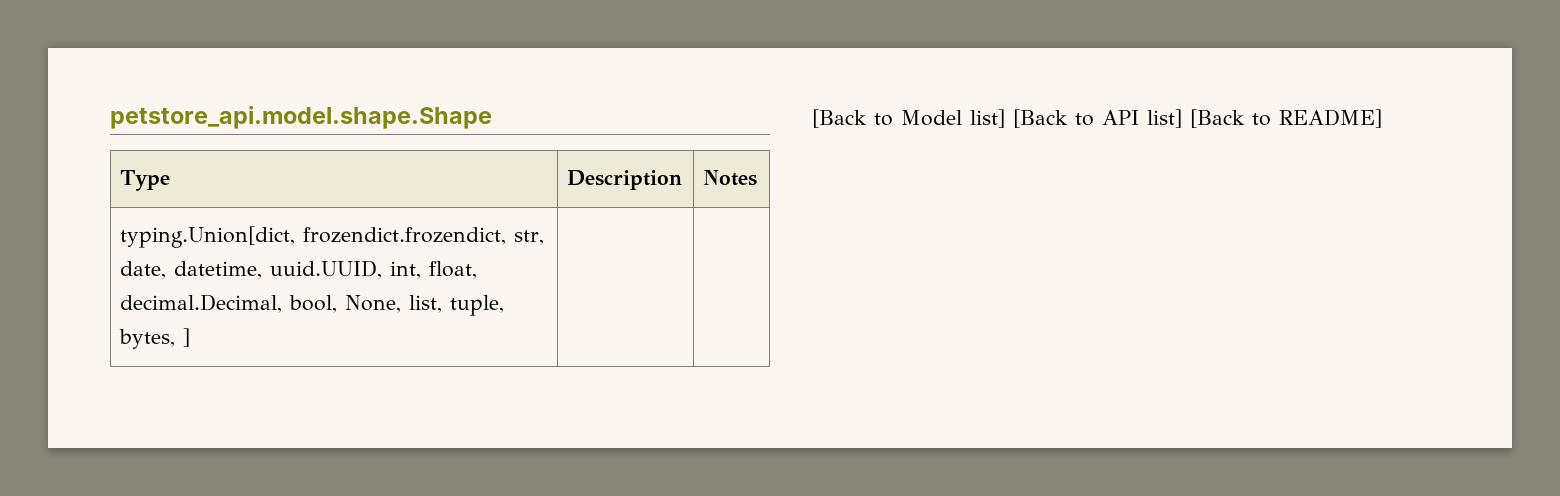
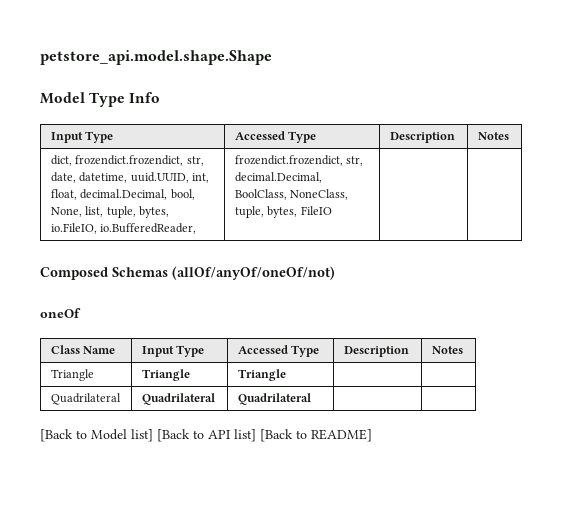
[120,170,171,191] [567,170,683,190] [703,170,758,186] [120,226,296,248] // Type | Description | Notes // typing.Union[dict, -> [40,92,161,107] [50,131,114,143] [234,131,317,143] [389,132,455,143] [477,132,509,140] [50,155,72,166] // Model Type Info // Input Type | Accessed Type | Description | Notes // dict,
[183,328,191,347] ] -> [50,223,197,234] [234,155,364,166] [234,172,322,183] [234,189,349,200] [234,206,332,218] [40,266,335,280] [40,308,81,318] [50,345,116,354] [141,345,205,357] [237,345,320,357] [343,346,409,357] [431,346,463,354] [50,369,94,381] [141,369,190,381] [237,369,286,381] [50,393,121,405] [141,393,215,405] [237,393,311,405] io.FileIO, io.BufferedReader, | frozendict.frozendict, str, decimal.Decimal, BoolClass, NoneClass, tuple, bytes, FileIO | | // Composed Schemas (allOf/anyOf/oneOf/not) // oneOf // Class Name | Input Type | Accessed Type | Description | Notes // Triangle | Triangle | Triangle | | // Quadrilateral | Quadrilateral | Quadrilateral

